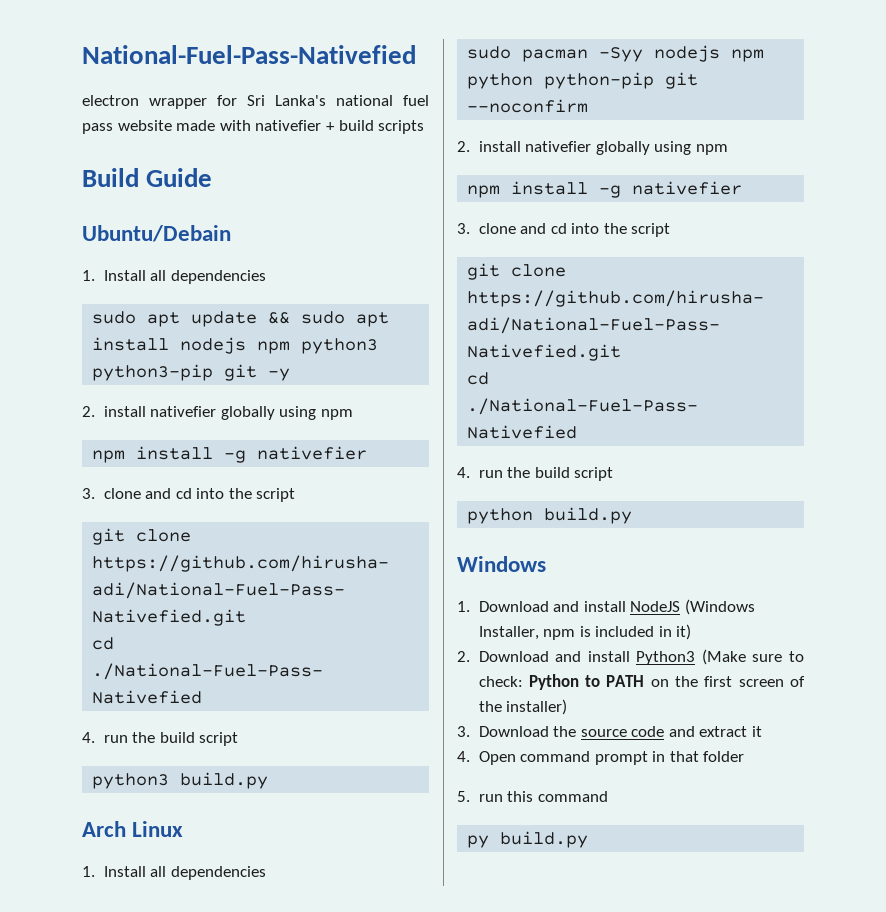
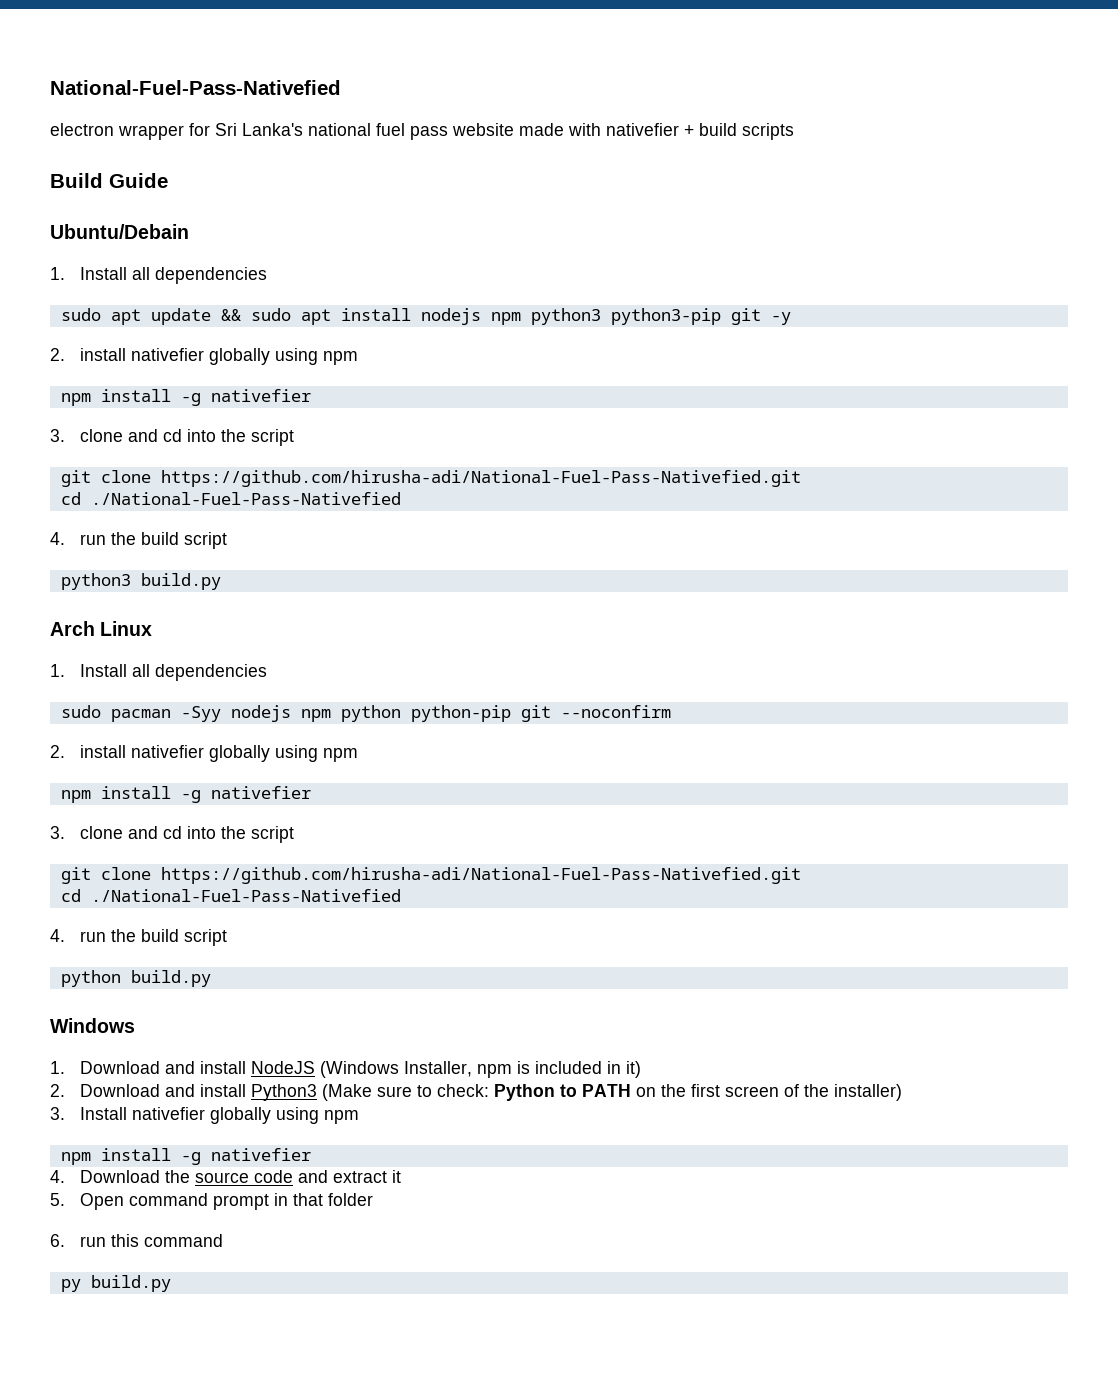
(470, 731) none -> [79,1107,359,1124] [60,1148,311,1165] [50,1170,65,1183] Install nativefier globally using npm // npm install -g nativefier // 4.
[457,751,470,762] 4. -> [50,1193,65,1206] 5.
[457,791,470,802] 5. -> [50,1234,65,1247] 6.

